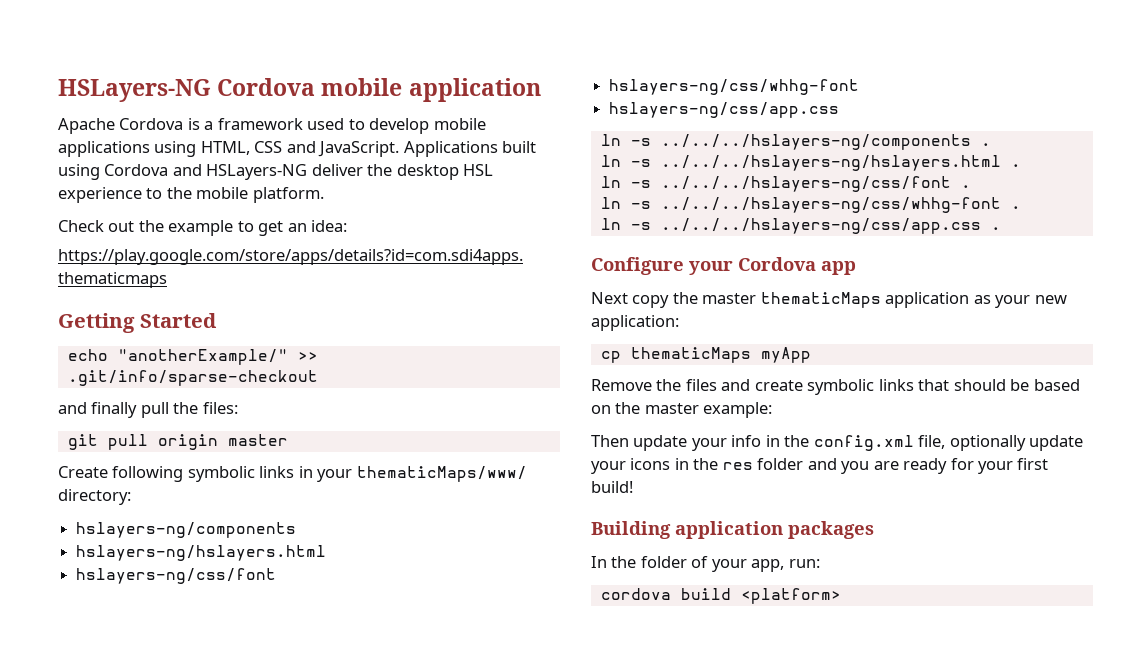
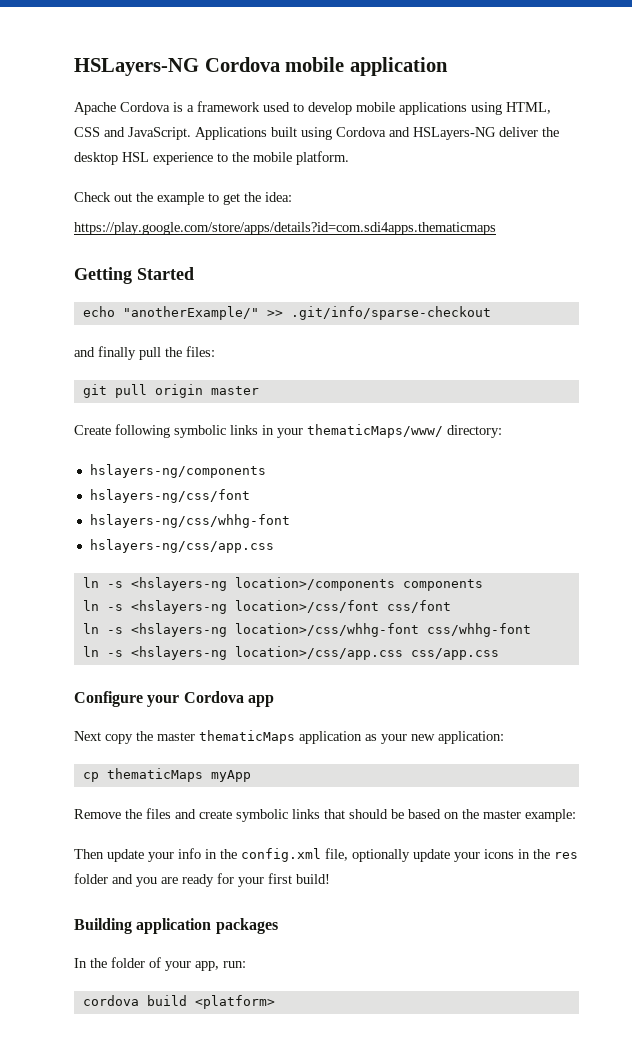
[287,223,307,232] an -> [244,192,261,202] the
[76,545,327,561] // hslayers-ng/hslayers.html -> (266, 471) none
[660,134,991,150] [600,155,1021,171] [600,176,971,192] [600,197,1021,213] [600,218,1001,234] ../../../hslayers-ng/components . // ln -s ../../../hslayers-ng/hslayers.html . // ln -s ../../../hslayers-ng/css/font . // ln -s ../../../hslayers-ng/css/whhg-font . // ln -s ../../../hslayers-ng/css/app.css . -> [130,577,483,591] [82,600,451,614] [82,623,531,637] [82,646,499,660] <hslayers-ng location>/components components // ln -s <hslayers-ng location>/css/font css/font // ln -s <hslayers-ng location>/css/whhg-font css/whhg-font // ln -s <hslayers-ng location>/css/app.css css/app.css

